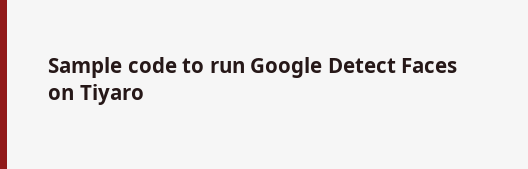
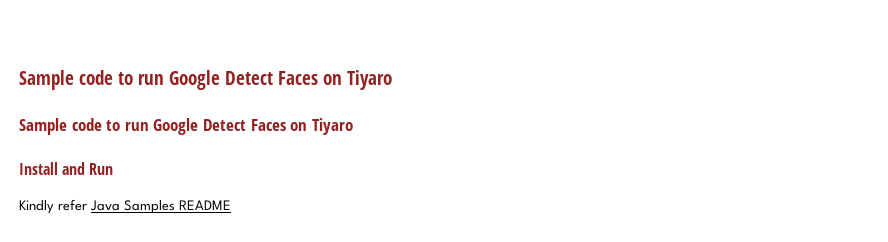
[48,57,458,78] [48,84,144,105] Sample code to run Google Detect Faces on Tiyaro -> [19,70,392,90] [19,118,353,135] [19,162,114,175] [19,199,231,214] Sample code to run Google Detect Faces on Tiyaro // Sample code to run Google Detect Faces on Tiyaro // Install and Run // Kindly refer Java Samples README

